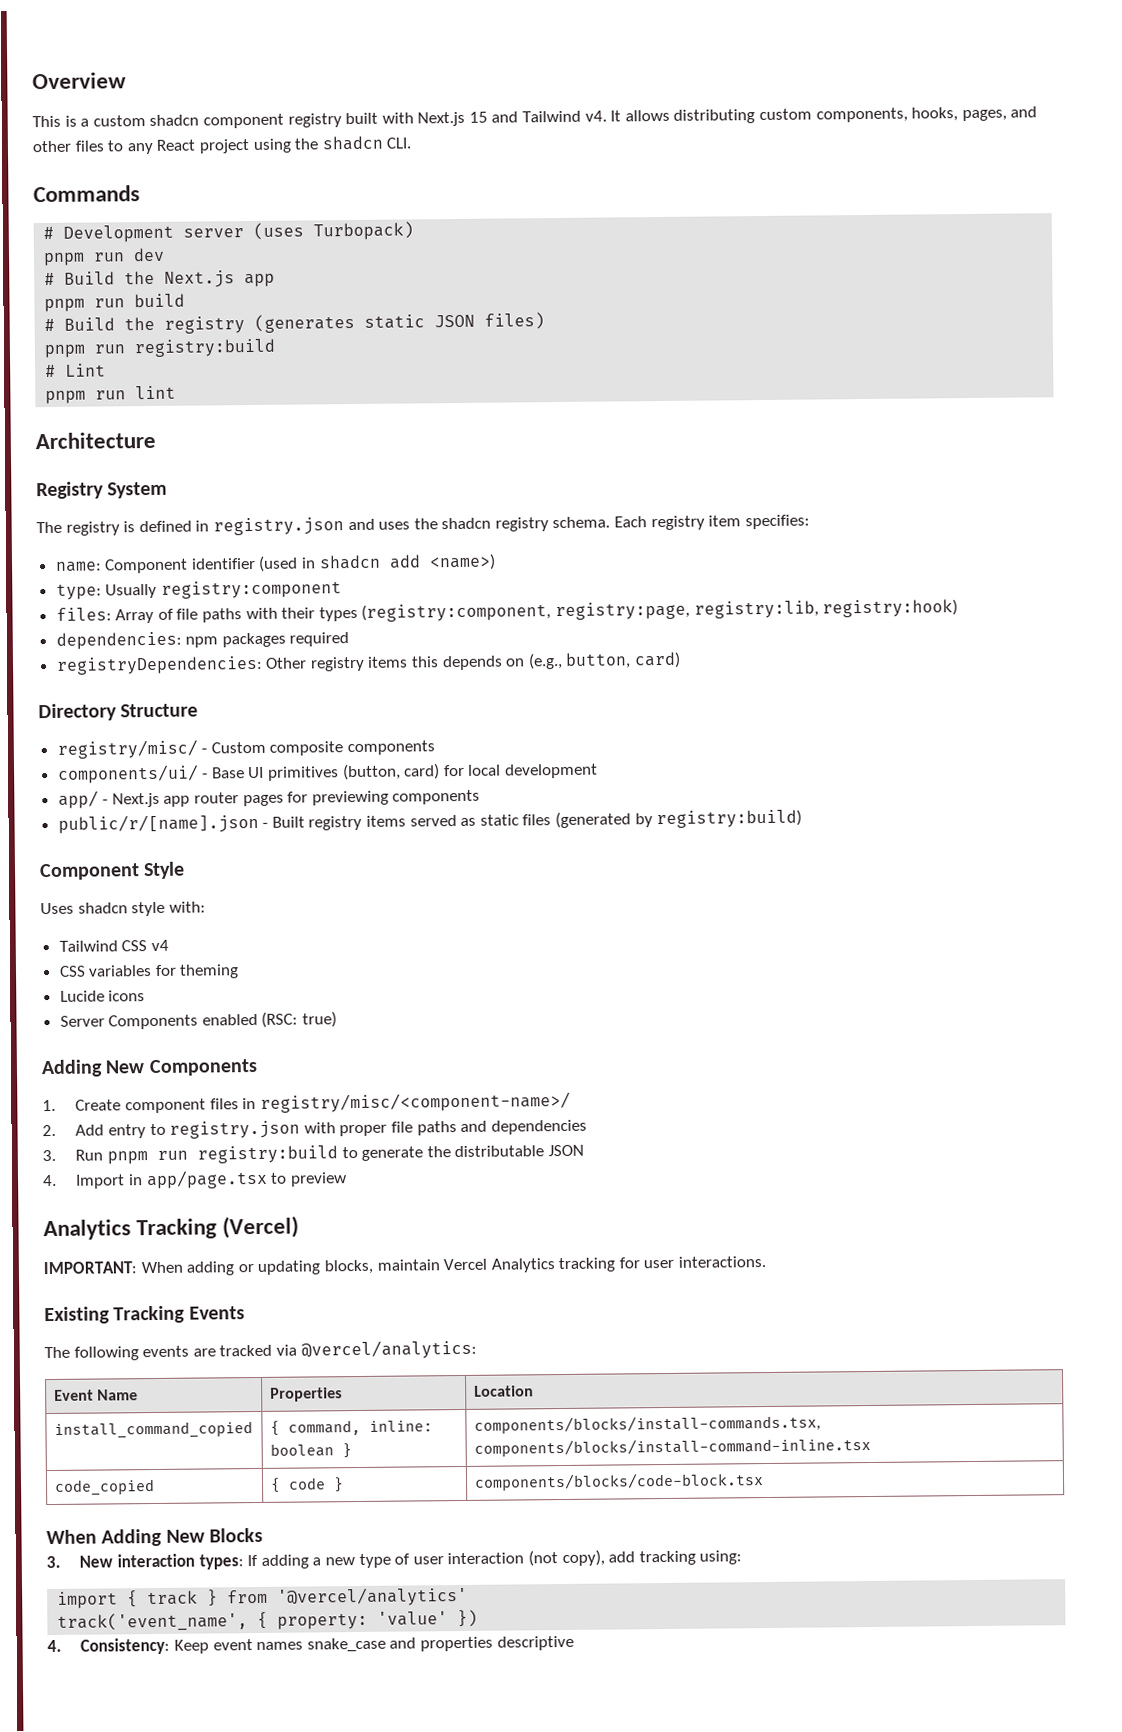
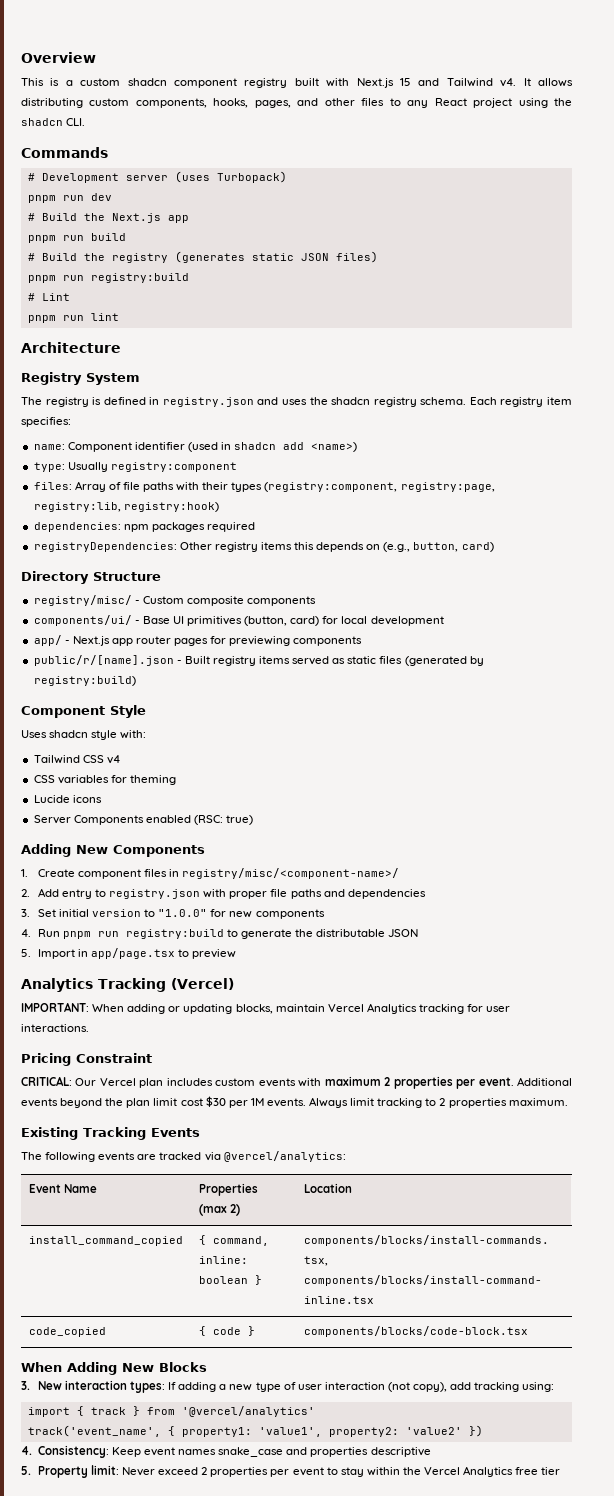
(56, 1155) none -> [37,909,325,919] [21,929,31,937] Set initial version to "1.0.0" for new components // 4.
[42,1174,57,1187] 4. -> [21,949,31,957] 5.
(767, 1262) none -> [21,1053,152,1066] [21,1076,572,1089] [21,1096,568,1108] // Pricing Constraint // CRITICAL: Our Vercel plan includes custom events with maximum 2 properties per event. Additional events beyond the plan limit cost $30 per 1M events. Always limit tracking to 2 properties maximum.
(342, 1394) none -> [198,1204,241,1216] (max 2)
[277,1611,449,1630] property: 'value' -> [181,1427,462,1437] property1: 'value1', property2: 'value2'
(574, 1643) none -> [21,1465,561,1478] // 5. Property limit: Never exceed 2 properties per event to stay within the Vercel Analytics free tier

